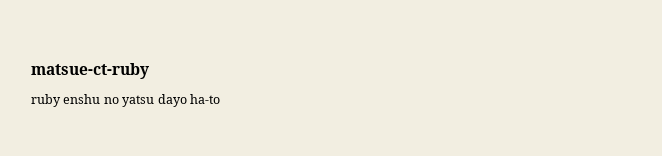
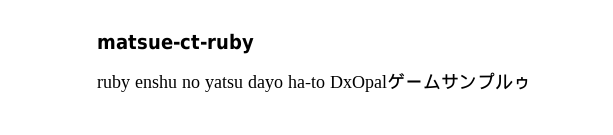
(220, 99) none -> [330,72,531,92] DxOpalゲームサンプルゥ

